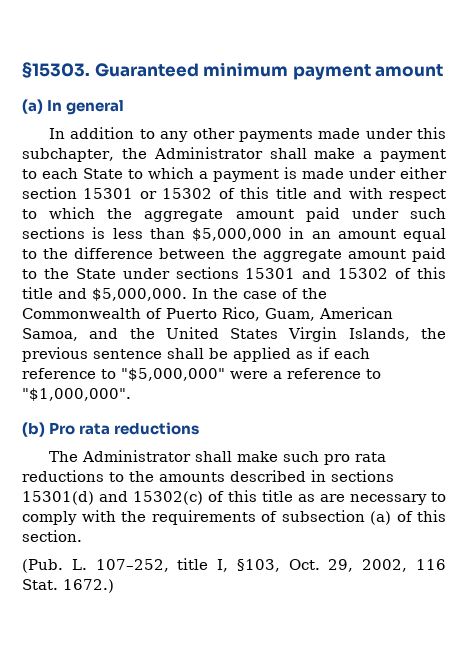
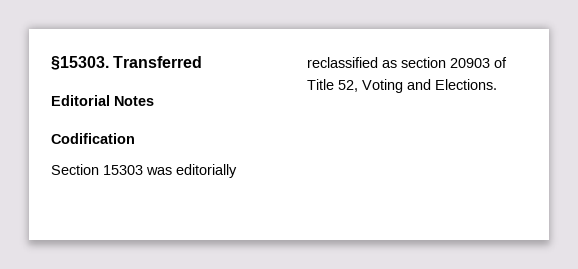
[94,62,444,80] [22,99,125,115] [49,127,446,142] [22,147,446,162] [22,167,447,182] [22,187,447,202] [22,207,447,222] [22,227,446,242] [22,247,446,262] [22,267,447,279] [22,287,327,301] [22,307,393,321] [22,327,446,342] [22,347,370,362] [22,368,381,381] [22,388,131,401] [22,422,200,437] [49,450,387,465] [22,470,394,482] [22,490,446,505] [22,510,446,525] [22,530,82,542] [22,558,446,573] [22,579,114,593] Guaranteed minimum payment amount // (a) In general // In addition to any other payments made under this subchapter, the Administrator shall make a payment to each State to which a payment is made under either section 15301 or 15302 of this title and with respect to which the aggregate amount paid under such sections is less than $5,000,000 in an amount equal to the difference between the aggregate amount paid to the State under sections 15301 and 15302 of this title and $5,000,000. In the case of the Commonwealth of Puerto Rico, Guam, American Samoa, and the United States Virgin Islands, the previous sentence shall be applied as if each reference to "$5,000,000" were a reference to "$1,000,000". // (b) Pro rata reductions // The Administrator shall make such pro rata reductions to the amounts described in sections 15301(d) and 15302(c) of this title as are necessary to comply with the requirements of subsection (a) of this section. // (Pub. L. 107–252, title I, §103, Oct. 29, 2002, 116 Stat. 1672.) -> [113,56,203,68] [51,95,154,106] [51,133,135,144] [51,164,237,178] [307,57,507,68] [307,79,497,93] Transferred // Editorial Notes // Codification // Section 15303 was editorially reclassified as section 20903 of Title 52, Voting and Elections.

